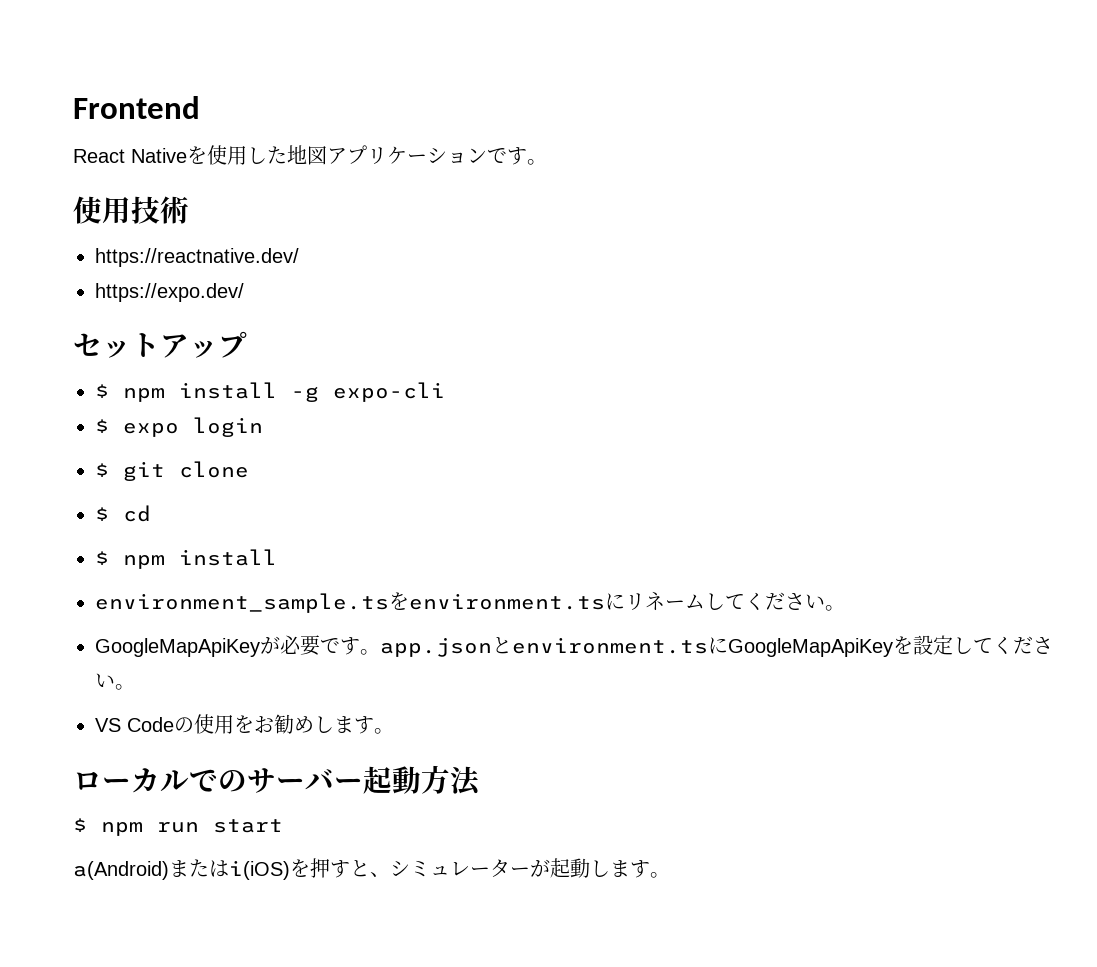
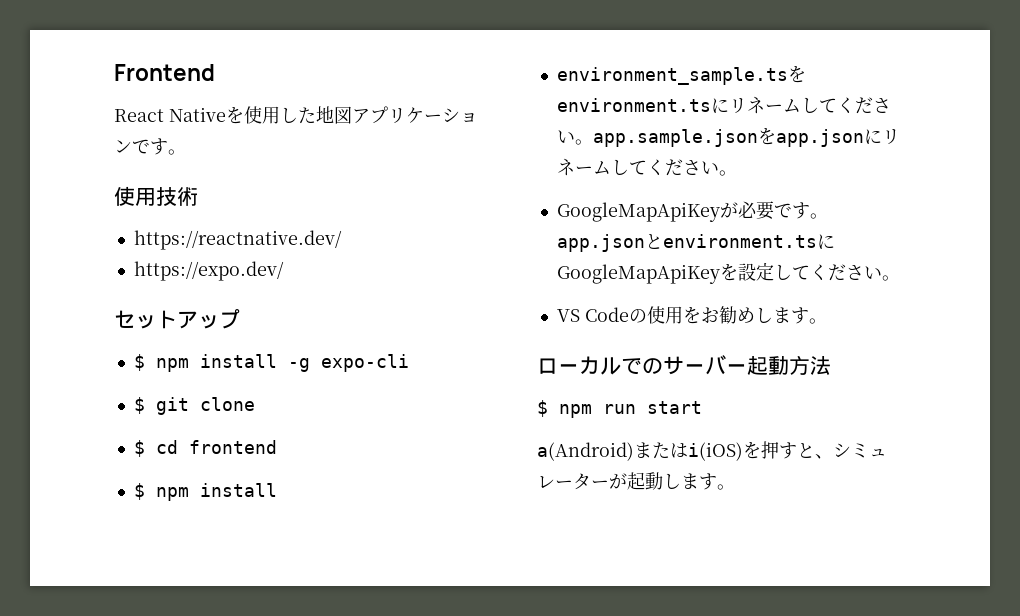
[95,417,263,437] // $ expo login -> (409, 363) none
(151, 513) none -> [188,440,277,454] frontend
(845, 608) none -> [592,127,900,147] [556,158,737,176] app.sample.jsonをapp.jsonにリネームしてください。

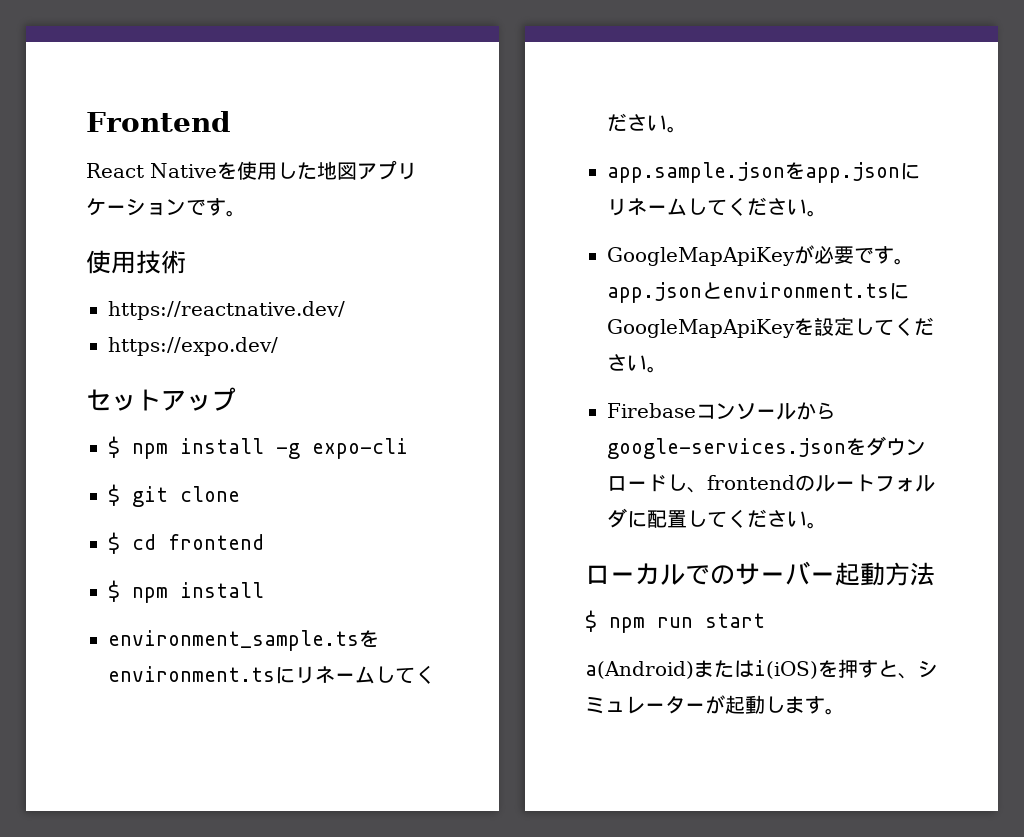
(593, 142) none -> (687, 129) //
[556,306,809,324] VS Codeの使用をお勧めします -> [607,402,836,420] [607,436,926,459] [607,474,935,493] [607,508,807,528] Firebaseコンソールからgoogle-services.jsonをダウンロードし、frontendのルートフォルダに配置してください

